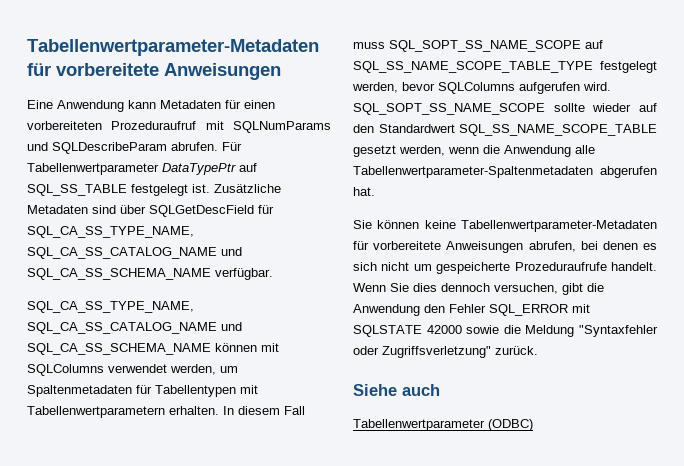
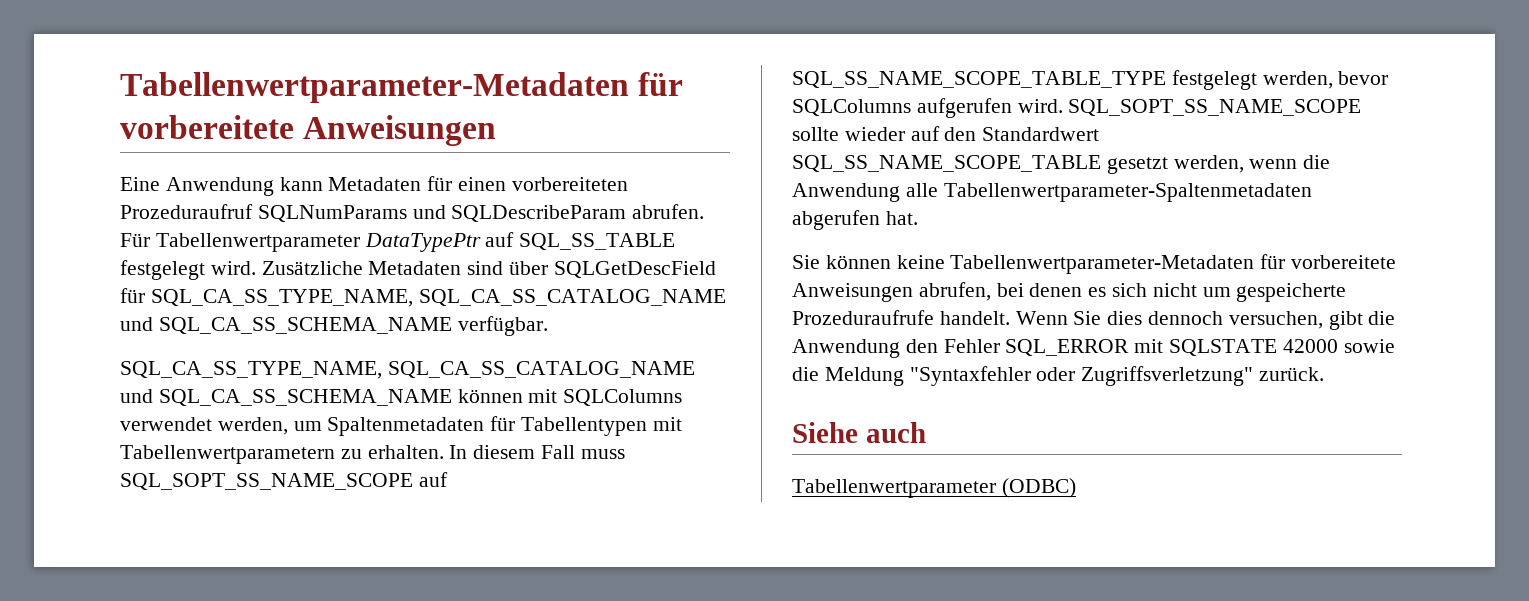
[205,121,224,130] mit -> (253, 211) none
[192,184,210,193] ist. -> [210,261,256,275] wird.
(165, 412) none -> [340,449,362,459] zu

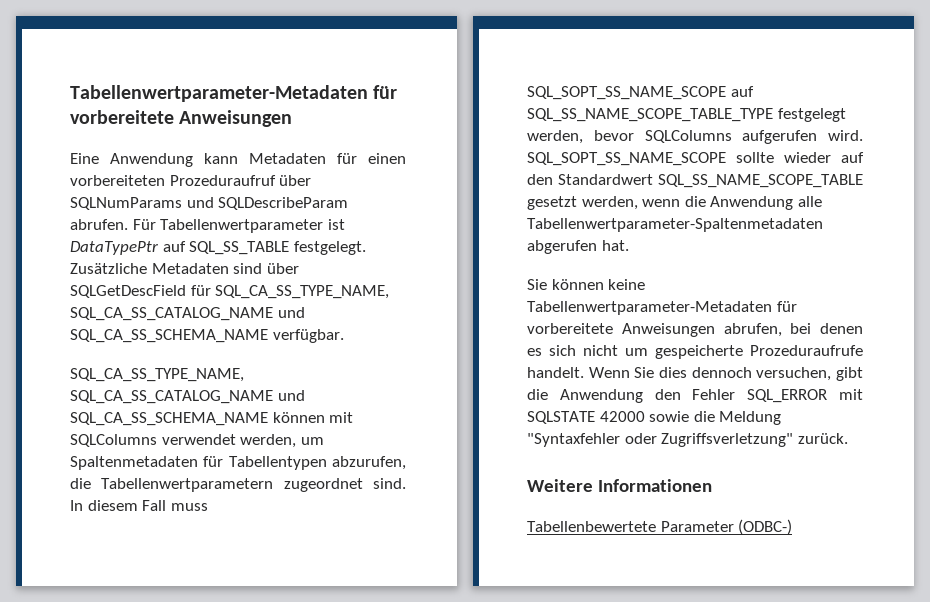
(253, 211) none -> [279,175,312,186] über
(360, 242) none -> [327,219,345,230] ist
[120,260,256,280] festgelegt wird. -> [293,241,366,255] festgelegt.
[652,417,682,431] [120,445,444,464] mit Tabellenwertparametern zu erhalten. -> [332,456,406,470] [70,478,406,492] abzurufen, die Tabellenwertparametern zugeordnet sind.
[792,422,926,443] [792,478,1076,498] Siehe auch // Tabellenwertparameter (ODBC) -> [527,479,712,492] [527,519,793,535] Weitere Informationen // Tabellenbewertete Parameter (ODBC-)

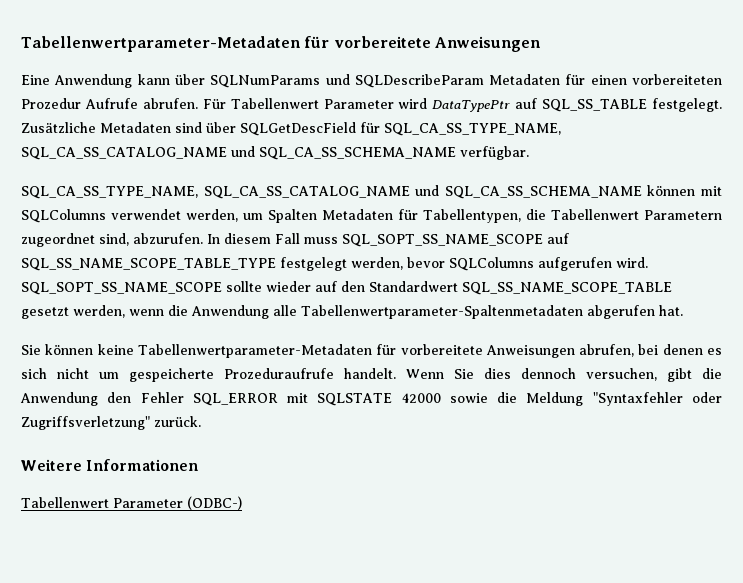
[249,153,406,164] [70,175,312,186] [70,197,349,210] [70,219,345,233] Metadaten für einen vorbereiteten Prozeduraufruf über SQLNumParams und SQLDescribeParam abrufen. Für Tabellenwertparameter ist -> [174,74,722,88] [21,98,428,109] über SQLNumParams und SQLDescribeParam Metadaten für einen vorbereiteten Prozedur Aufrufe abrufen. Für Tabellenwert Parameter wird
[70,456,406,470] [70,478,406,492] Spaltenmetadaten für Tabellentypen abzurufen, die Tabellenwertparametern zugeordnet sind. -> [268,209,722,223] [21,233,203,247] Spalten Metadaten für Tabellentypen, die Tabellenwert Parametern zugeordnet sind, abzurufen.
[527,521,656,532] Tabellenbewertete -> [21,497,109,508] Tabellenwert

